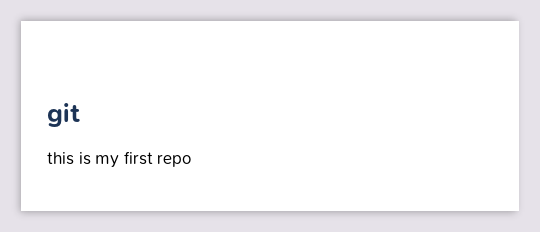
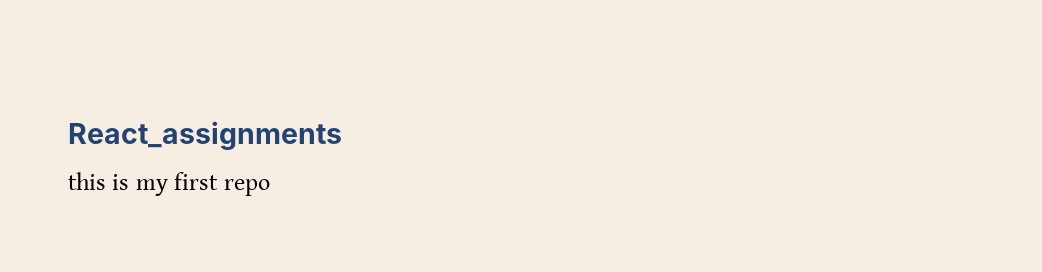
[47,103,80,127] git -> [68,121,342,151] React_assignments

